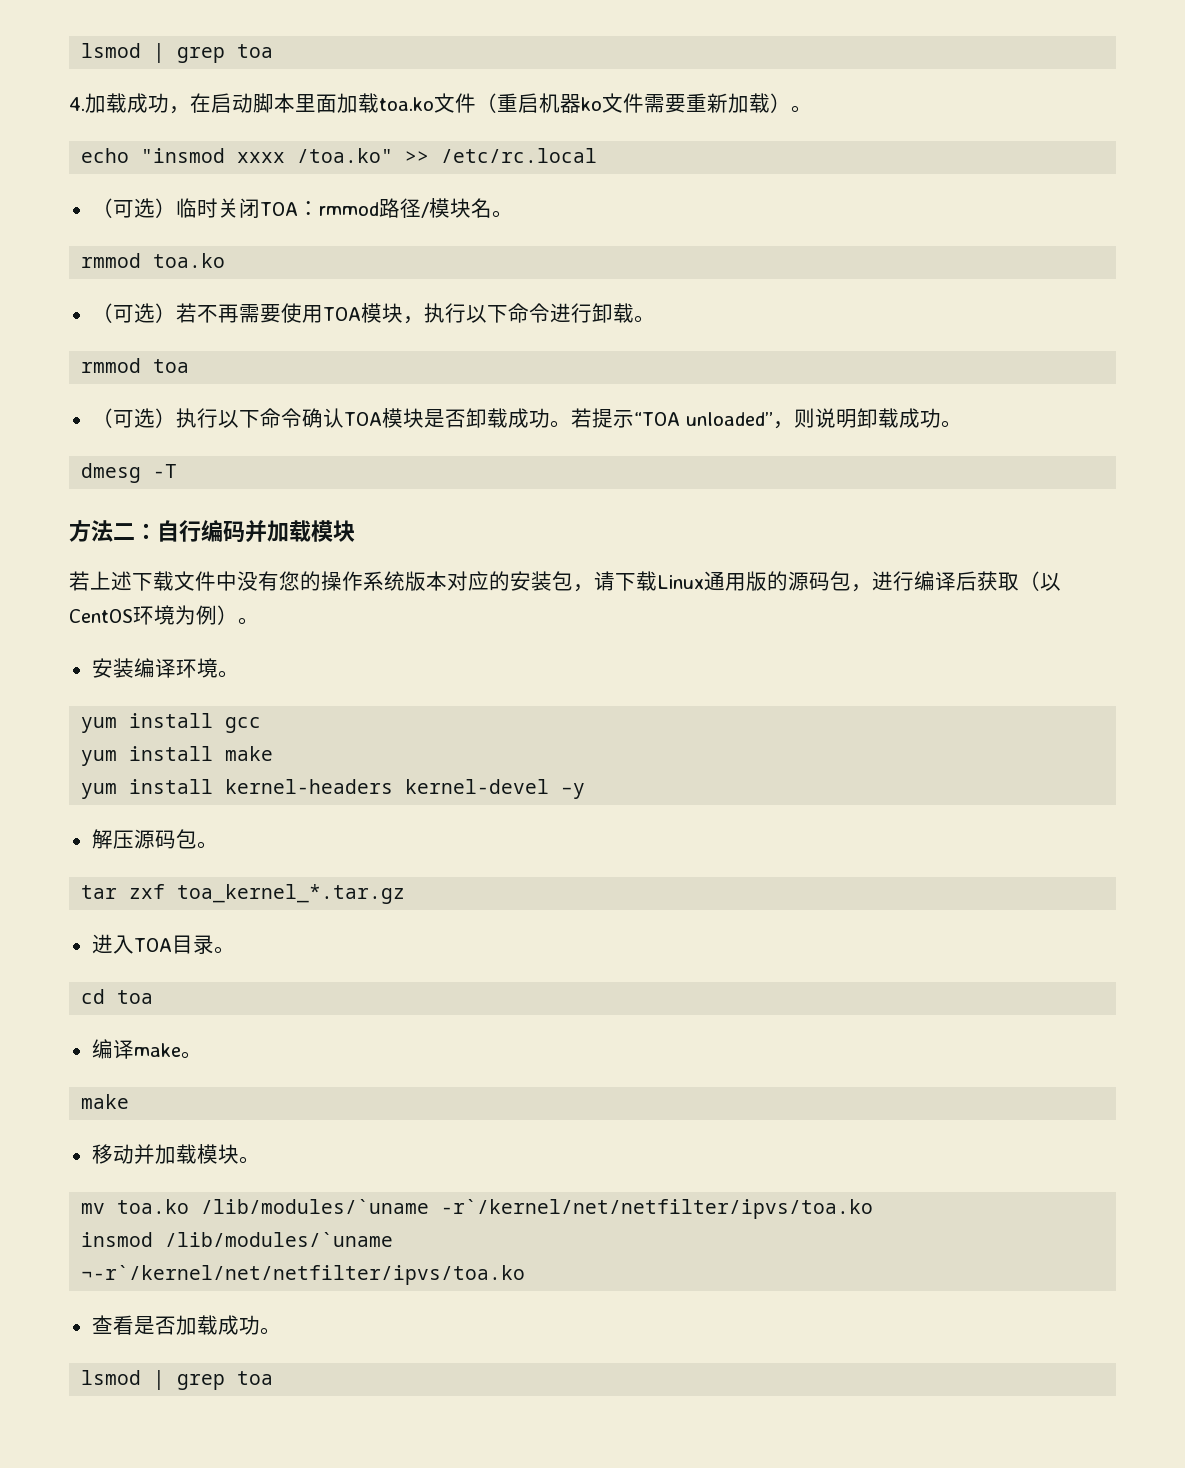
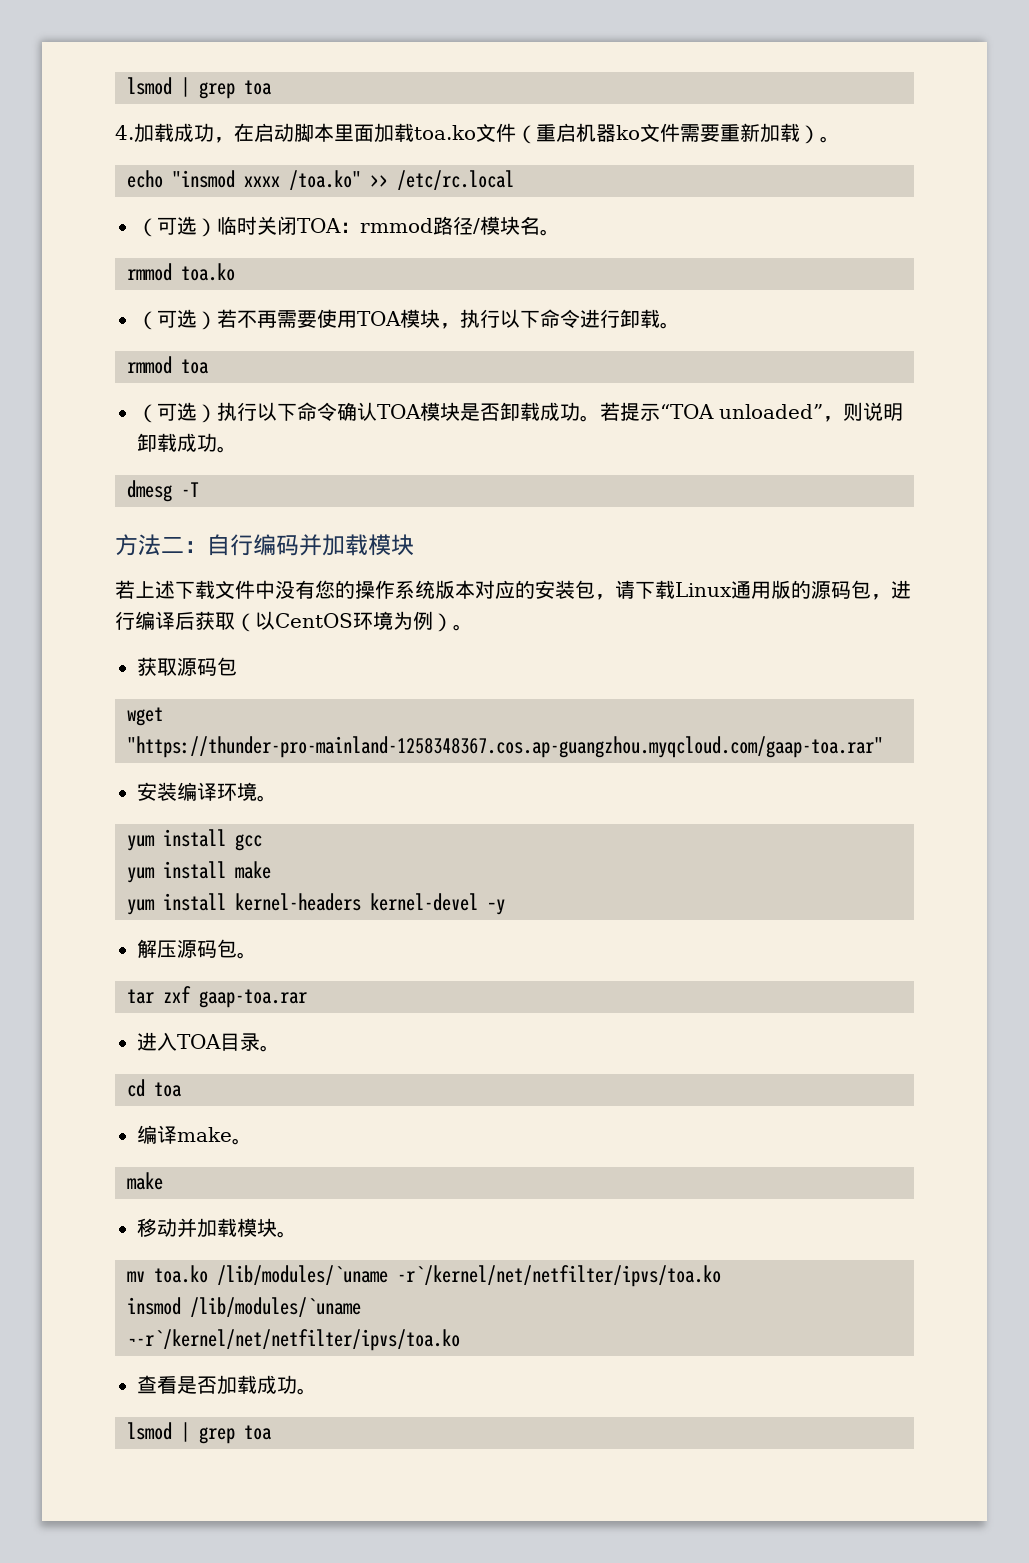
(259, 621) none -> [137,657,237,676] [127,707,163,726] [127,736,883,758] // 获取源码包 // wget "https://thunder-pro-mainland-1258348367.cos.ap-guangzhou.myqcloud.com/gaap-toa.rar"
[177,884,406,904] toa_kernel_*.tar.gz -> [199,989,307,1008] gaap-toa.rar

